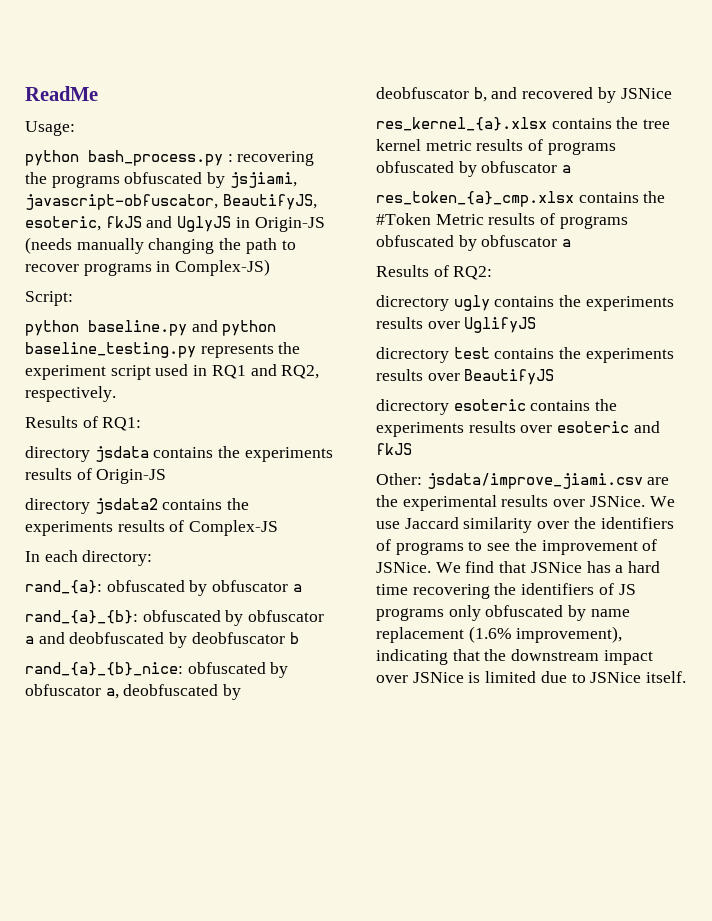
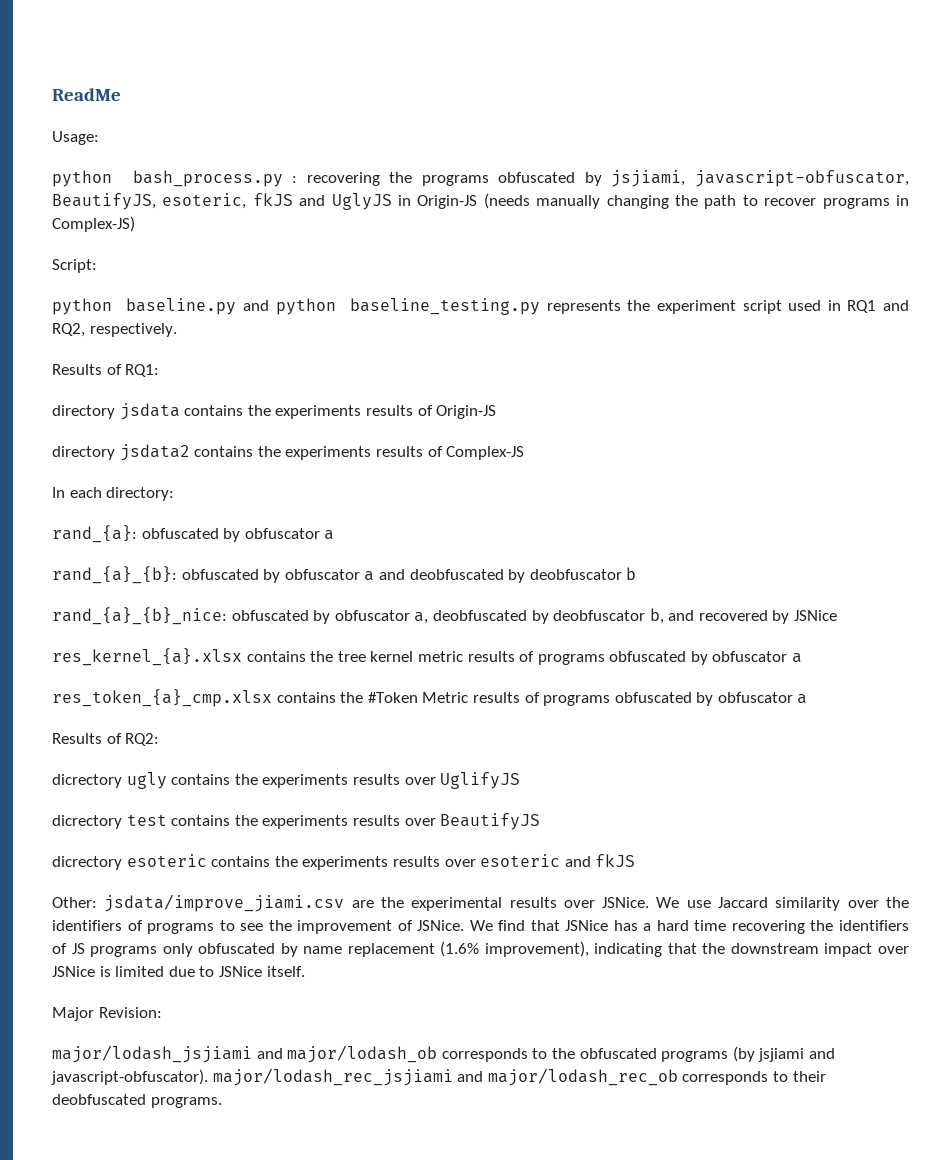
(687, 677) none -> [52,1007,162,1021] [52,1045,835,1063] [51,1068,826,1086] [52,1094,222,1108] // Major Revision: // major/lodash_jsjiami and major/lodash_ob corresponds to the obfuscated programs (by jsjiami and javascript-obfuscator). major/lodash_rec_jsjiami and major/lodash_rec_ob corresponds to their deobfuscated programs.

